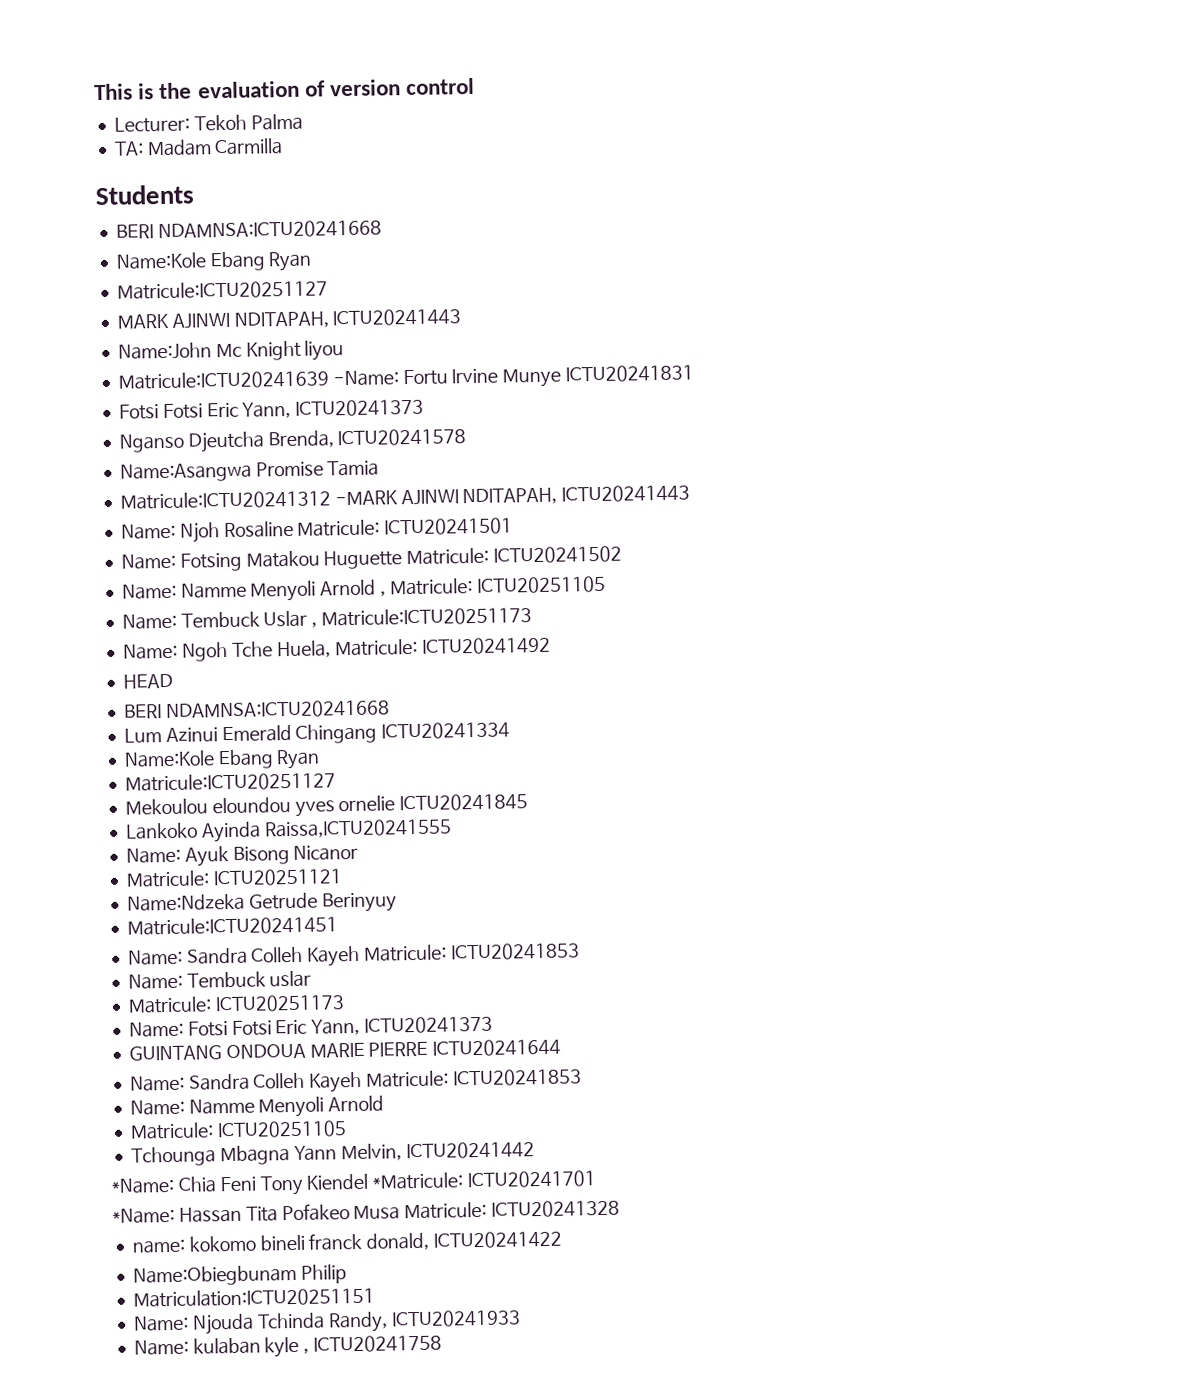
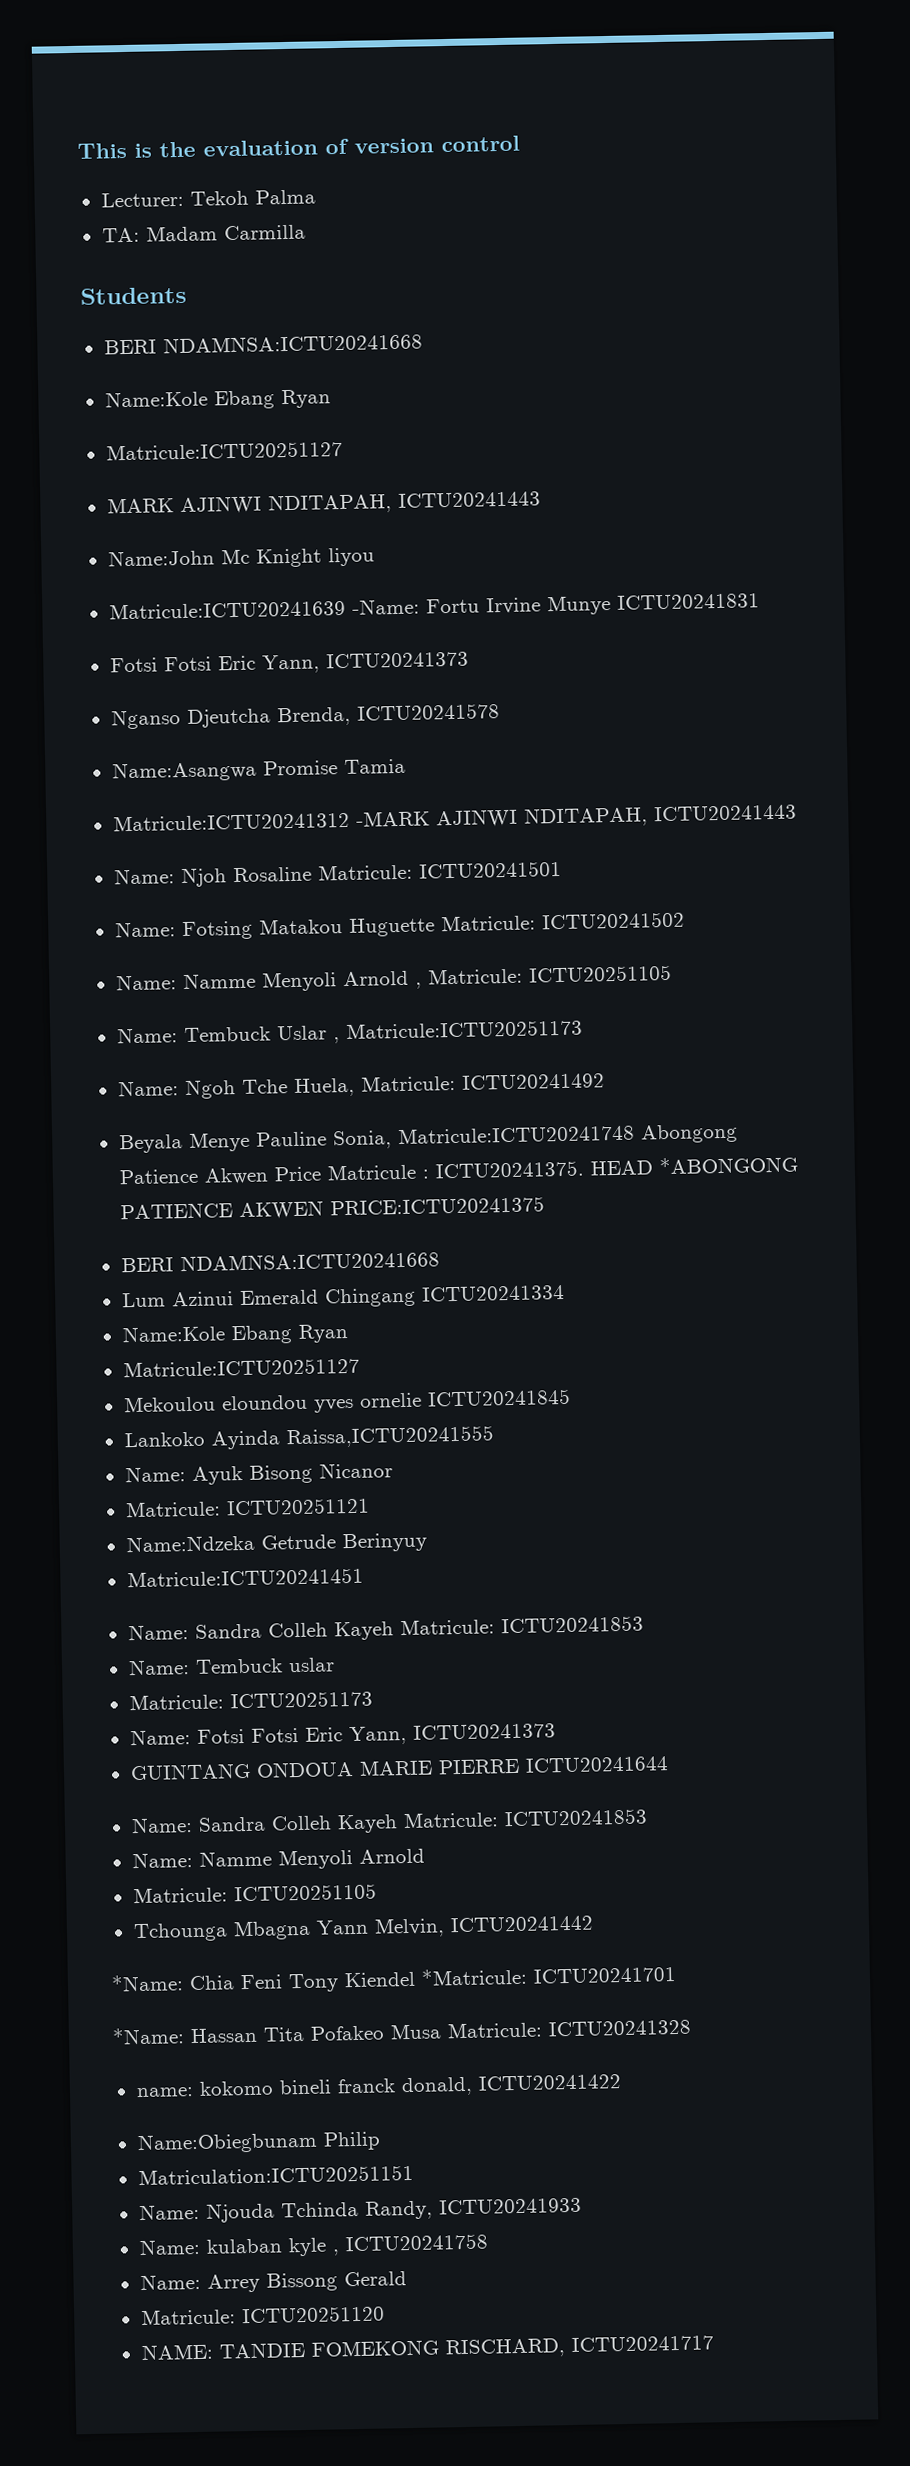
[122,673,173,689] HEAD -> [118,1123,738,1154] [118,1155,798,1185] [119,1196,545,1220] Beyala Menye Pauline Sonia, Matricule:ICTU20241748 Abongong Patience Akwen Price Matricule : ICTU20241375. HEAD *ABONGONG PATIENCE AKWEN PRICE:ICTU20241375
(443, 1343) none -> [139,2271,407,2293] [140,2305,385,2326] [140,2335,714,2361] // Name: Arrey Bissong Gerald // Matricule: ICTU20251120 // NAME: TANDIE FOMEKONG RISCHARD, ICTU20241717

